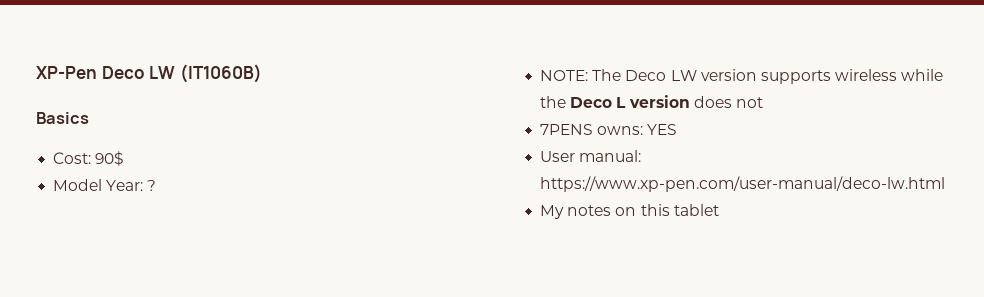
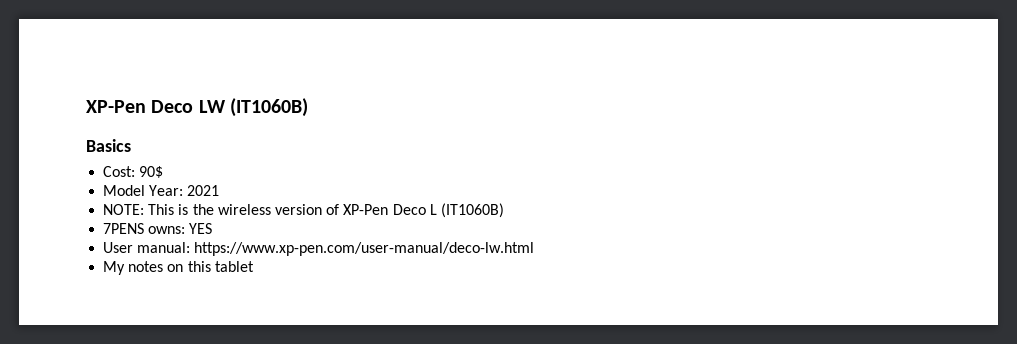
[147,180,157,191] ? -> [187,185,220,196] 2021
[592,69,944,84] [540,95,763,108] The Deco LW version supports wireless while the Deco L version does not -> [148,203,504,218] This is the wireless version of XP-Pen Deco L (IT1060B)

